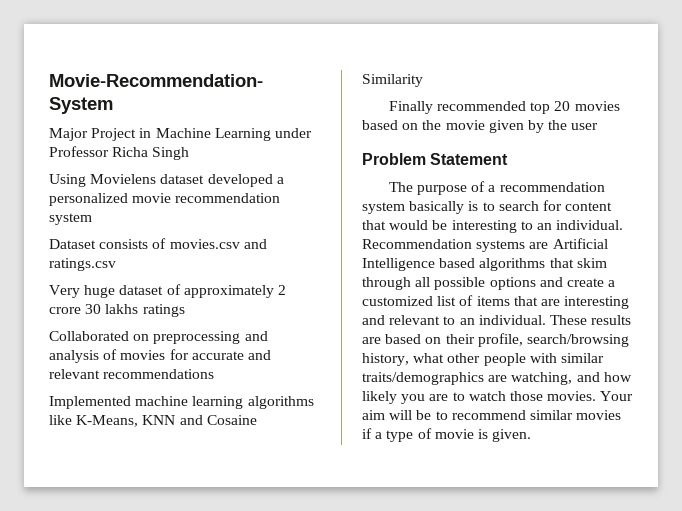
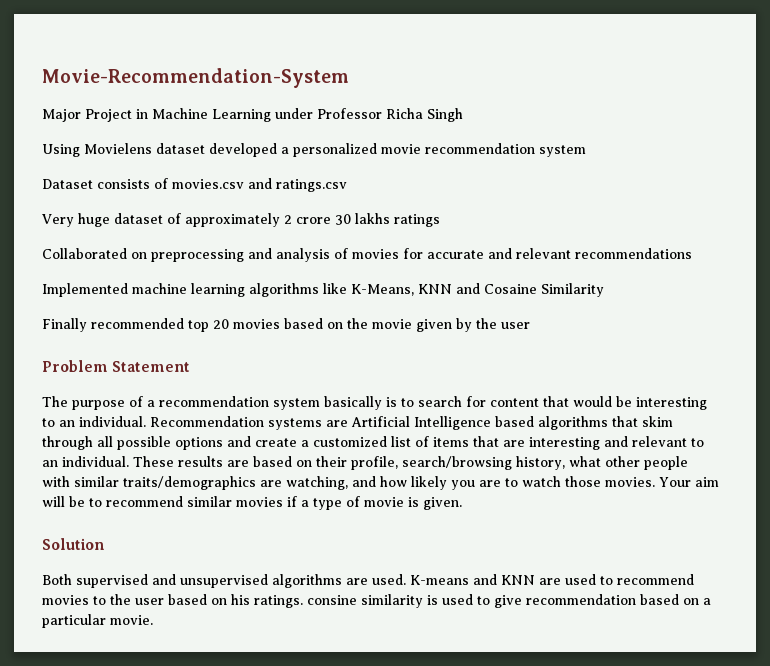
(532, 435) none -> [42,538,104,550] [42,574,694,588] [42,594,711,608] [42,614,153,628] // Solution // Both supervised and unsupervised algorithms are used. K-means and KNN are used to recommend movies to the user based on his ratings. consine similarity is used to give recommendation based on a particular movie.

